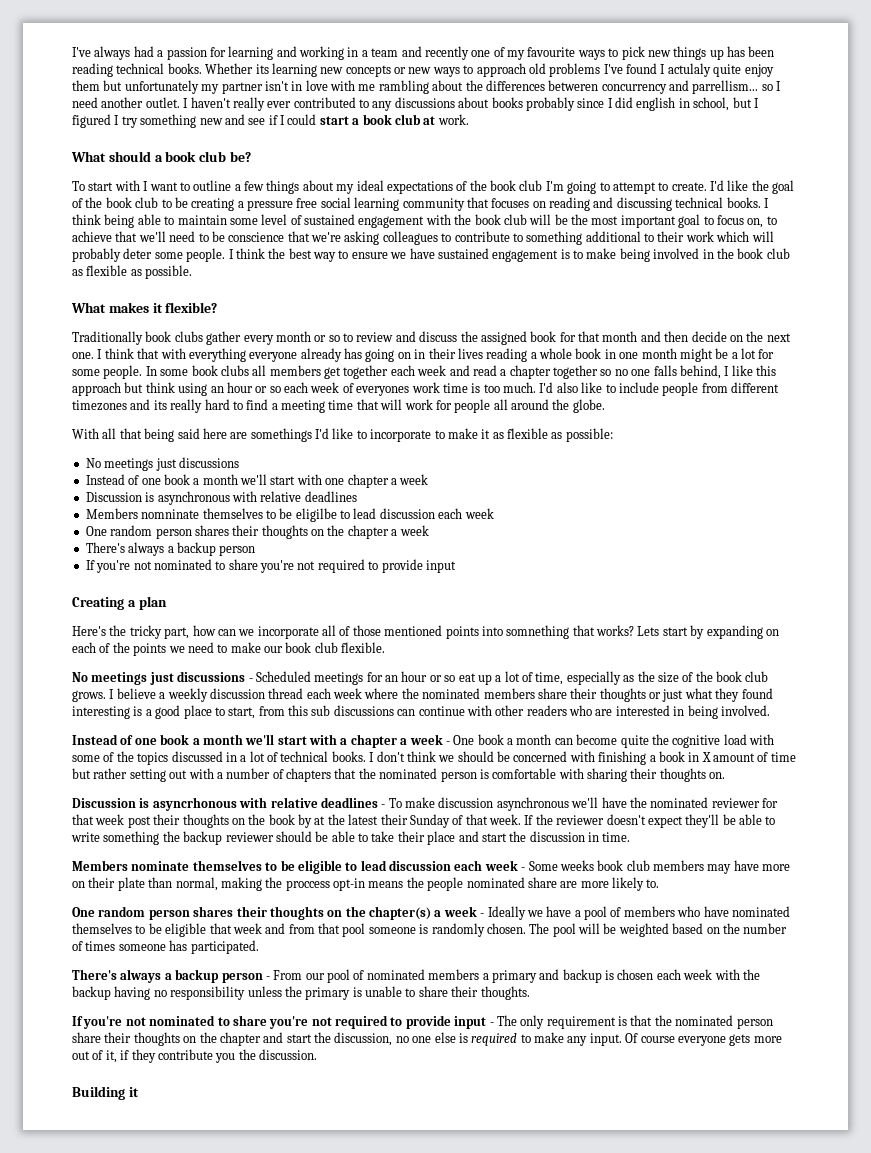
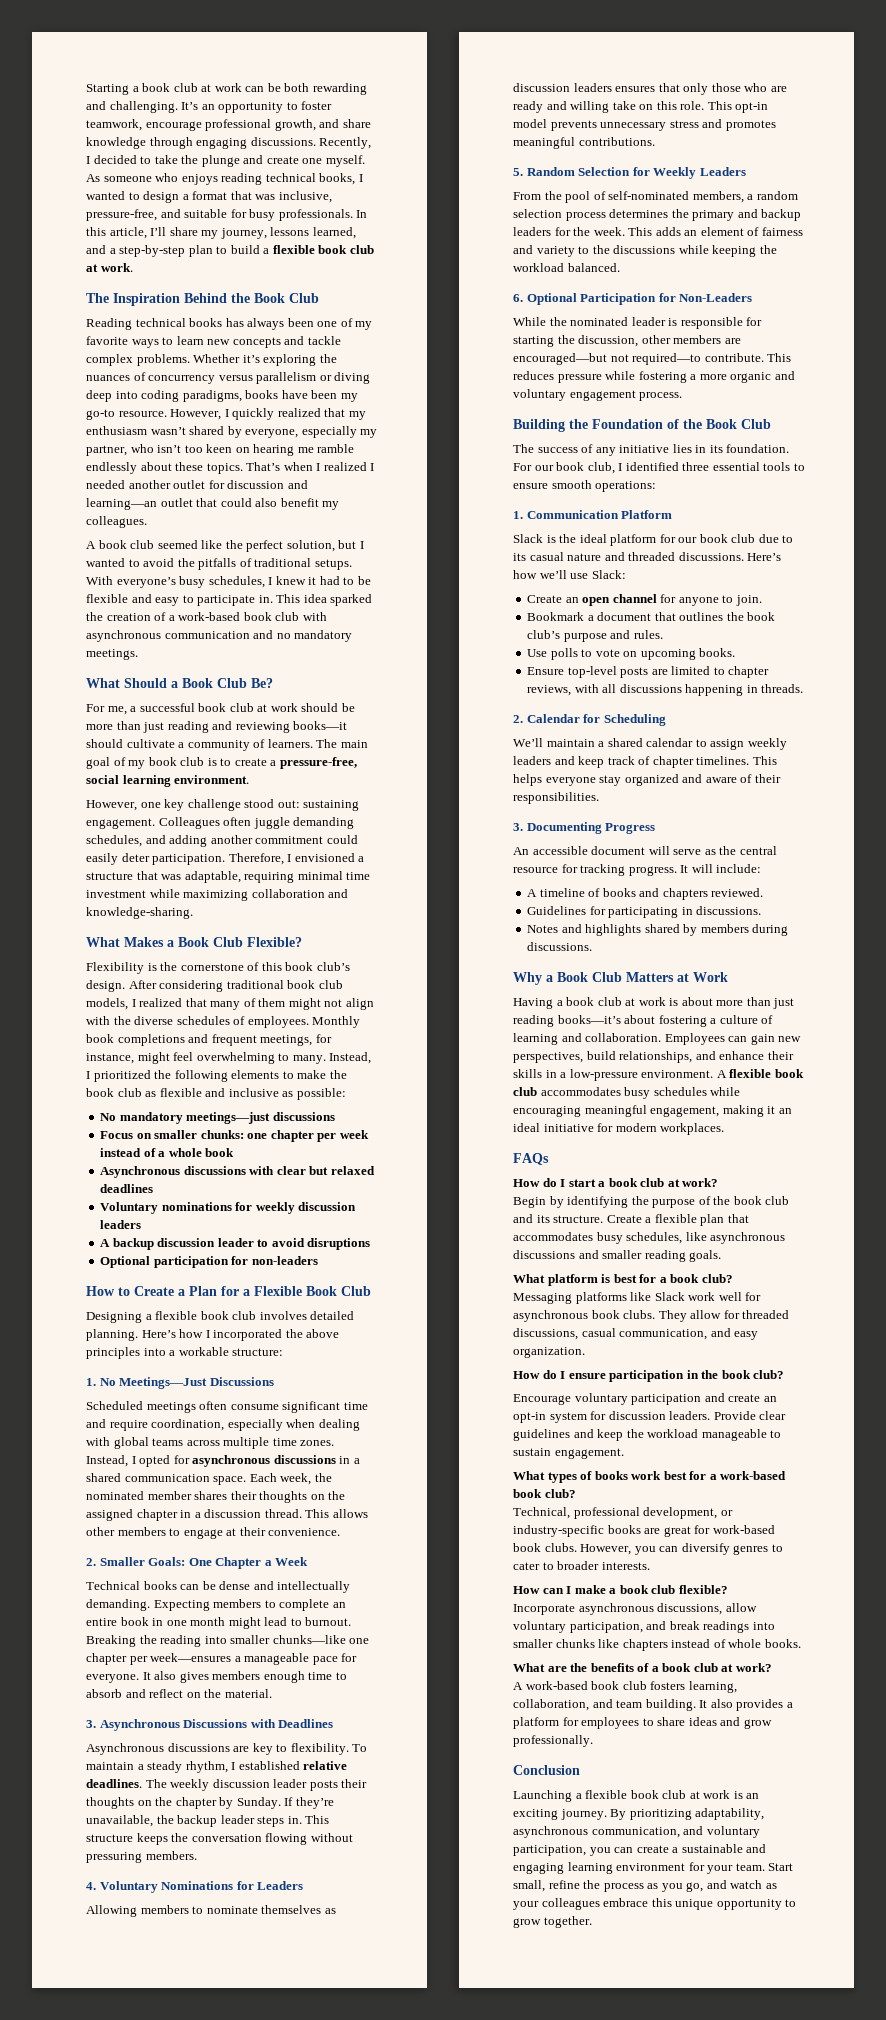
[72,46,469,60] I've always had a passion for learning and working in a team and recently -> [86,83,367,95] [86,101,333,113] [86,119,371,131] [86,137,372,149] [86,155,365,167] [86,173,363,185] [86,191,332,203] [86,209,368,221] [86,227,356,239] [86,245,374,257] [86,263,133,272] [86,293,319,306] [86,318,314,330] Starting a book club at work can be both rewarding and challenging. It’s an opportunity to foster teamwork, encourage professional growth, and share knowledge through engaging discussions. Recently, I decided to take the plunge and create one myself. As someone who enjoys reading technical books, I wanted to design a format that was inclusive, pressure-free, and suitable for busy professionals. In this article, I’ll share my journey, lessons learned, and a step-by-step plan to build a flexible book club at work. // The Inspiration Behind the Book Club // Reading technical books has always been
[527,46,775,60] [72,63,774,77] [72,80,782,94] [72,97,759,111] [72,114,317,128] favourite ways to pick new things up has been reading technical books. Whether its learning new concepts or new ways to approach old problems I've found I actulaly quite enjoy them but unfortunately my partner isn't in love with me rambling about the differences betweren concurrency and parrellism... so I need another outlet. I haven't really ever contributed to any discussions about books probably since I did english in school, but I figured I try something new and see if I could -> [86,336,341,348] [86,354,337,366] [86,372,371,384] [86,390,358,402] [86,408,366,420] [86,426,378,438] [86,444,355,456] [86,462,375,474] [86,480,308,489] [86,498,340,510] [86,516,147,528] [86,540,364,552] [86,558,352,570] [86,576,371,588] [86,594,373,606] [86,612,327,621] [86,630,353,642] [86,649,138,660] [86,678,273,688] [86,703,355,715] [86,721,348,733] [86,739,368,751] [86,757,357,769] [86,775,250,787] [86,799,360,811] [86,817,355,829] [86,835,358,847] [86,853,365,865] [86,871,371,883] [86,889,349,901] [86,907,193,919] [86,937,302,947] [86,962,350,974] [86,980,343,992] [86,998,374,1010] [86,1016,361,1028] [86,1034,332,1046] [86,1052,372,1064] [86,1070,347,1082] [86,1088,346,1100] [100,1112,335,1124] [100,1130,369,1142] [100,1148,235,1157] [100,1166,375,1178] [100,1184,154,1193] [100,1202,357,1214] [100,1220,142,1229] [100,1238,371,1250] [100,1256,318,1268] [86,1286,371,1296] [86,1311,355,1323] [86,1329,340,1341] [86,1347,284,1359] [86,1377,274,1389] [86,1401,368,1413] [86,1419,360,1431] [86,1437,335,1449] [86,1455,360,1467] [86,1473,332,1485] [86,1491,346,1503] [86,1509,368,1521] [86,1527,341,1539] [86,1557,309,1569] [86,1581,351,1593] [86,1599,346,1611] [86,1617,352,1629] [86,1635,370,1647] [86,1653,358,1665] [86,1671,347,1683] [86,1689,272,1698] [86,1719,334,1731] [86,1743,368,1755] [86,1761,348,1773] [86,1779,368,1791] [86,1797,334,1809] [86,1815,330,1827] [86,1833,353,1845] [86,1851,197,1863] [86,1881,304,1893] [86,1905,336,1917] [513,83,787,95] [513,101,769,113] [513,119,776,131] [513,137,655,149] [513,167,746,179] [513,191,798,203] [513,209,802,221] [513,227,803,236] [513,245,777,257] [513,263,620,272] [513,293,753,305] [513,317,763,329] [513,335,741,347] [513,353,792,365] [513,371,795,383] [513,389,683,401] [513,419,771,432] [513,444,790,456] [513,462,805,474] [513,480,657,492] [513,510,673,519] [513,534,794,546] [513,552,782,561] [513,570,626,579] [527,594,762,606] [527,612,776,621] [527,630,663,642] [527,648,736,660] [527,666,770,678] [527,684,804,696] [513,714,666,726] [513,738,787,750] [513,756,777,768] [513,774,781,786] [513,792,599,804] [513,822,656,834] [513,846,777,855] [513,864,762,876] [527,888,764,900] [527,906,762,918] [527,924,789,936] [527,942,593,951] [513,972,728,985] [513,997,795,1009] [513,1015,774,1027] [513,1033,802,1045] [513,1051,794,1063] [513,1069,804,1081] [513,1087,741,1099] [513,1105,792,1117] [513,1123,725,1135] [513,1153,549,1165] [513,1178,566,1187] favorite ways to learn new concepts and tackle complex problems. Whether it’s exploring the nuances of concurrency versus parallelism or diving deep into coding paradigms, books have been my go-to resource. However, I quickly realized that my enthusiasm wasn’t shared by everyone, especially my partner, who isn’t too keen on hearing me ramble endlessly about these topics. That’s when I realized I needed another outlet for discussion and learning—an outlet that could also benefit my colleagues. // A book club seemed like the perfect solution, but I wanted to avoid the pitfalls of traditional setups. With everyone’s busy schedules, I knew it had to be flexible and easy to participate in. This idea sparked the creation of a work-based book club with asynchronous communication and no mandatory meetings. // What Should a Book Club Be? // For me, a successful book club at work should be more than just reading and reviewing books—it should cultivate a community of learners. The main goal of my book club is to create a pressure-free, social learning environment. // However, one key challenge stood out: sustaining engagement. Colleagues often juggle demanding schedules, and adding another commitment could easily deter participation. Therefore, I envisioned a structure that was adaptable, requiring minimal time investment while maximizing collaboration and knowledge-sharing. // What Makes a Book Club Flexible? // Flexibility is the cornerstone of this book club’s design. After considering traditional book club models, I realized that many of them might not align with the diverse schedules of employees. Monthly book completions and frequent meetings, for instance, might feel overwhelming to many. Instead, I prioritized the following elements to make the book club as flexible and inclusive as possible: // No mandatory meetings—just discussions // Focus on smaller chunks: one chapter per week instead of a whole book // Asynchronous discussions with clear but relaxed deadlines // Voluntary nominations for weekly discussion leaders // A backup discussion leader to avoid disruptions // Optional participation for non-leaders // How to Create a Plan for a Flexible Book Club // Designing a flexible book club involves detailed planning. Here’s how I incorporated the above principles into a workable structure: // 1. No Meetings—Just Discussions // Scheduled meetings often consume significant time and require coordination, especially when dealing with global teams across multiple time zones. Instead, I opted for asynchronous discussions in a shared communication space. Each week, the nominated member shares their thoughts on the assigned chapter in a discussion thread. This allows other members to engage at their convenience. // 2. Smaller Goals: One Chapter a Week // Technical books can be dense and intellectually demanding. Expecting members to complete an entire book in one month might lead to burnout. Breaking the reading into smaller chunks—like one chapter per week—ensures a manageable pace for everyone. It also gives members enough time to absorb and reflect on the material. // 3. Asynchronous Discussions with Deadlines // Asynchronous discussions are key to flexibility. To maintain a steady rhythm, I established relative deadlines. The weekly discussion leader posts their thoughts on the chapter by Sunday. If they’re unavailable, the backup leader steps in. This structure keeps the conversation flowing without pressuring members. // 4. Voluntary Nominations for Leaders // Allowing members to nominate themselves as discussion leaders ensures that only those who are ready and willing take on this role. This opt-in model prevents unnecessary stress and promotes meaningful contributions. // 5. Random Selection for Weekly Leaders // From the pool of self-nominated members, a random selection process determines the primary and backup leaders for the week. This adds an element of fairness and variety to the discussions while keeping the workload balanced. // 6. Optional Participation for Non-Leaders // While the nominated leader is responsible for starting the discussion, other members are encouraged—but not required—to contribute. This reduces pressure while fostering a more organic and voluntary engagement process. // Building the Foundation of the Book Club // The success of any initiative lies in its foundation. For our book club, I identified three essential tools to ensure smooth operations: // 1. Communication Platform // Slack is the ideal platform for our book club due to its casual nature and threaded discussions. Here’s how we’ll use Slack: // Create an open channel for anyone to join. // Bookmark a document that outlines the book club’s purpose and rules. // Use polls to vote on upcoming books. // Ensure top-level posts are limited to chapter reviews, with all discussions happening in threads. // 2. Calendar for Scheduling // We’ll maintain a shared calendar to assign weekly leaders and keep track of chapter timelines. This helps everyone stay organized and aware of their responsibilities. // 3. Documenting Progress // An accessible document will serve as the central resource for tracking progress. It will include: // A timeline of books and chapters reviewed. // Guidelines for participating in discussions. // Notes and highlights shared by members during discussions. // Why a Book Club Matters at Work // Having a book club at work is about more than just reading books—it’s about fostering a culture of learning and collaboration. Employees can gain new perspectives, build relationships, and enhance their skills in a low-pressure environment. A flexible book club accommodates busy schedules while encouraging meaningful engagement, making it an ideal initiative for modern workplaces. // FAQs // How do I
[437,114,469,125] [71,151,251,162] [72,180,795,194] [72,197,769,211] [72,214,777,228] [72,231,774,245] [72,248,790,262] [72,265,193,279] [71,302,218,313] [72,331,791,345] [72,348,775,362] [72,365,776,379] [72,382,779,396] [72,399,605,413] [72,428,613,442] [85,457,239,471] [85,474,429,488] [85,491,357,505] [85,508,494,522] [85,525,429,539] [85,542,256,556] [85,559,456,573] [72,596,167,610] [72,625,779,639] [72,642,386,656] [72,671,769,685] [72,688,773,702] [72,705,770,719] [72,734,774,748] [72,751,796,765] [72,768,726,782] [72,797,778,811] [72,814,776,828] [71,831,631,845] [72,860,791,874] [72,877,660,891] [72,906,790,920] [72,923,788,937] [72,940,259,954] [72,969,760,983] [72,986,530,1000] [72,1015,773,1029] [72,1032,782,1046] [72,1049,317,1063] [72,1086,139,1100] work. // What should a book club be? // To start with I want to outline a few things about my ideal expectations of the book club I'm going to attempt to create. I'd like the goal of the book club to be creating a pressure free social learning community that focuses on reading and discussing technical books. I think being able to maintain some level of sustained engagement with the book club will be the most important goal to focus on, to achieve that we'll need to be conscience that we're asking colleagues to contribute to something additional to their work which will probably deter some people. I think the best way to ensure we have sustained engagement is to make being involved in the book club as flexible as possible. // What makes it flexible? // Traditionally book clubs gather every month or so to review and discuss the assigned book for that month and then decide on the next one. I think that with everything everyone already has going on in their lives reading a whole book in one month might be a lot for some people. In some book clubs all members get together each week and read a chapter together so no one falls behind, I like this approach but think using an hour or so each week of everyones work time is too much. I'd also like to include people from different timezones and its really hard to find a meeting time that will work for people all around the globe. // With all that being said here are somethings I'd like to incorporate to make it as flexible as possible: // No meetings just discussions // Instead of one book a month we'll start with one chapter a week // Discussion is asynchronous with relative deadlines // Members nomninate themselves to be eligilbe to lead discussion each week // One random person shares their thoughts on the chapter a week // There's always a backup person // If you're not nominated to share you're not required to provide input // Creating a plan // Here's the tricky part, how can we incorporate all of those mentioned points into somnething that works? Lets start by expanding on each of the points we need to make our book club flexible. // No meetings just discussions - Scheduled meetings for an hour or so eat up a lot of time, especially as the size of the book club grows. I believe a weekly discussion thread each week where the nominated members share their thoughts or just what they found interesting is a good place to start, from this sub discussions can continue with other readers who are interested in being involved. // Instead of one book a month we'll start with a chapter a week - One book a month can become quite the cognitive load with some of the topics discussed in a lot of technical books. I don't think we should be concerned with finishing a book in X amount of time but rather setting out with a number of chapters that the nominated person is comfortable with sharing their thoughts on. // Discussion is asyncrhonous with relative deadlines - To make discussion asynchronous we'll have the nominated reviewer for that week post their thoughts on the book by at the latest their Sunday of that week. If the reviewer doesn't expect they'll be able to write something the backup reviewer should be able to take their place and start the discussion in time. // Members nominate themselves to be eligible to lead discussion each week - Some weeks book club members may have more on their plate than normal, making the proccess opt-in means the people nominated share are more likely to. // One random person shares their thoughts on the chapter(s) a week - Ideally we have a pool of members who have nominated themselves to be eligible that week and from that pool someone is randomly chosen. The pool will be weighted based on the number of times someone has participated. // There's always a backup person - From our pool of nominated members a primary and backup is chosen each week with the backup having no responsibility unless the primary is unable to share their thoughts. // If you're not nominated to share you're not required to provide input - The only requirement is that the nominated person share their thoughts on the chapter and start the discussion, no one else is required to make any input. Of course everyone gets more out of it, if they contribute you the discussion. // Building it -> [682,1178,719,1187] [513,1196,790,1208] [513,1214,749,1226] [513,1232,786,1244] [513,1250,722,1262] [513,1274,733,1286] [513,1292,762,1304] [513,1310,790,1322] [513,1328,759,1340] [513,1347,585,1358] [513,1370,785,1382] [513,1393,777,1405] [513,1411,787,1423] [513,1429,782,1441] [513,1448,624,1459] [513,1471,787,1483] [513,1489,576,1498] [513,1507,733,1519] [513,1525,775,1537] [513,1543,783,1555] [513,1561,650,1570] [513,1585,728,1594] [513,1603,757,1615] [513,1621,775,1633] [513,1639,801,1651] [513,1663,772,1672] [513,1681,737,1693] [513,1699,793,1711] [513,1717,772,1729] [513,1735,593,1747] [513,1765,580,1775] [513,1790,760,1802] [513,1808,765,1820] [513,1826,760,1838] [513,1844,767,1856] [513,1862,794,1874] [513,1880,777,1892] [513,1898,797,1910] [513,1916,592,1928] work? // Begin by identifying the purpose of the book club and its structure. Create a flexible plan that accommodates busy schedules, like asynchronous discussions and smaller reading goals. // What platform is best for a book club? // Messaging platforms like Slack work well for asynchronous book clubs. They allow for threaded discussions, casual communication, and easy organization. // How do I ensure participation in the book club? // Encourage voluntary participation and create an opt-in system for discussion leaders. Provide clear guidelines and keep the workload manageable to sustain engagement. // What types of books work best for a work-based book club? // Technical, professional development, or industry-specific books are great for work-based book clubs. However, you can diversify genres to cater to broader interests. // How can I make a book club flexible? // Incorporate asynchronous discussions, allow voluntary participation, and break readings into smaller chunks like chapters instead of whole books. // What are the benefits of a book club at work? // A work-based book club fosters learning, collaboration, and team building. It also provides a platform for employees to share ideas and grow professionally. // Conclusion // Launching a flexible book club at work is an exciting journey. By prioritizing adaptability, asynchronous communication, and voluntary participation, you can create a sustainable and engaging learning environment for your team. Start small, refine the process as you go, and watch as your colleagues embrace this unique opportunity to grow together.

